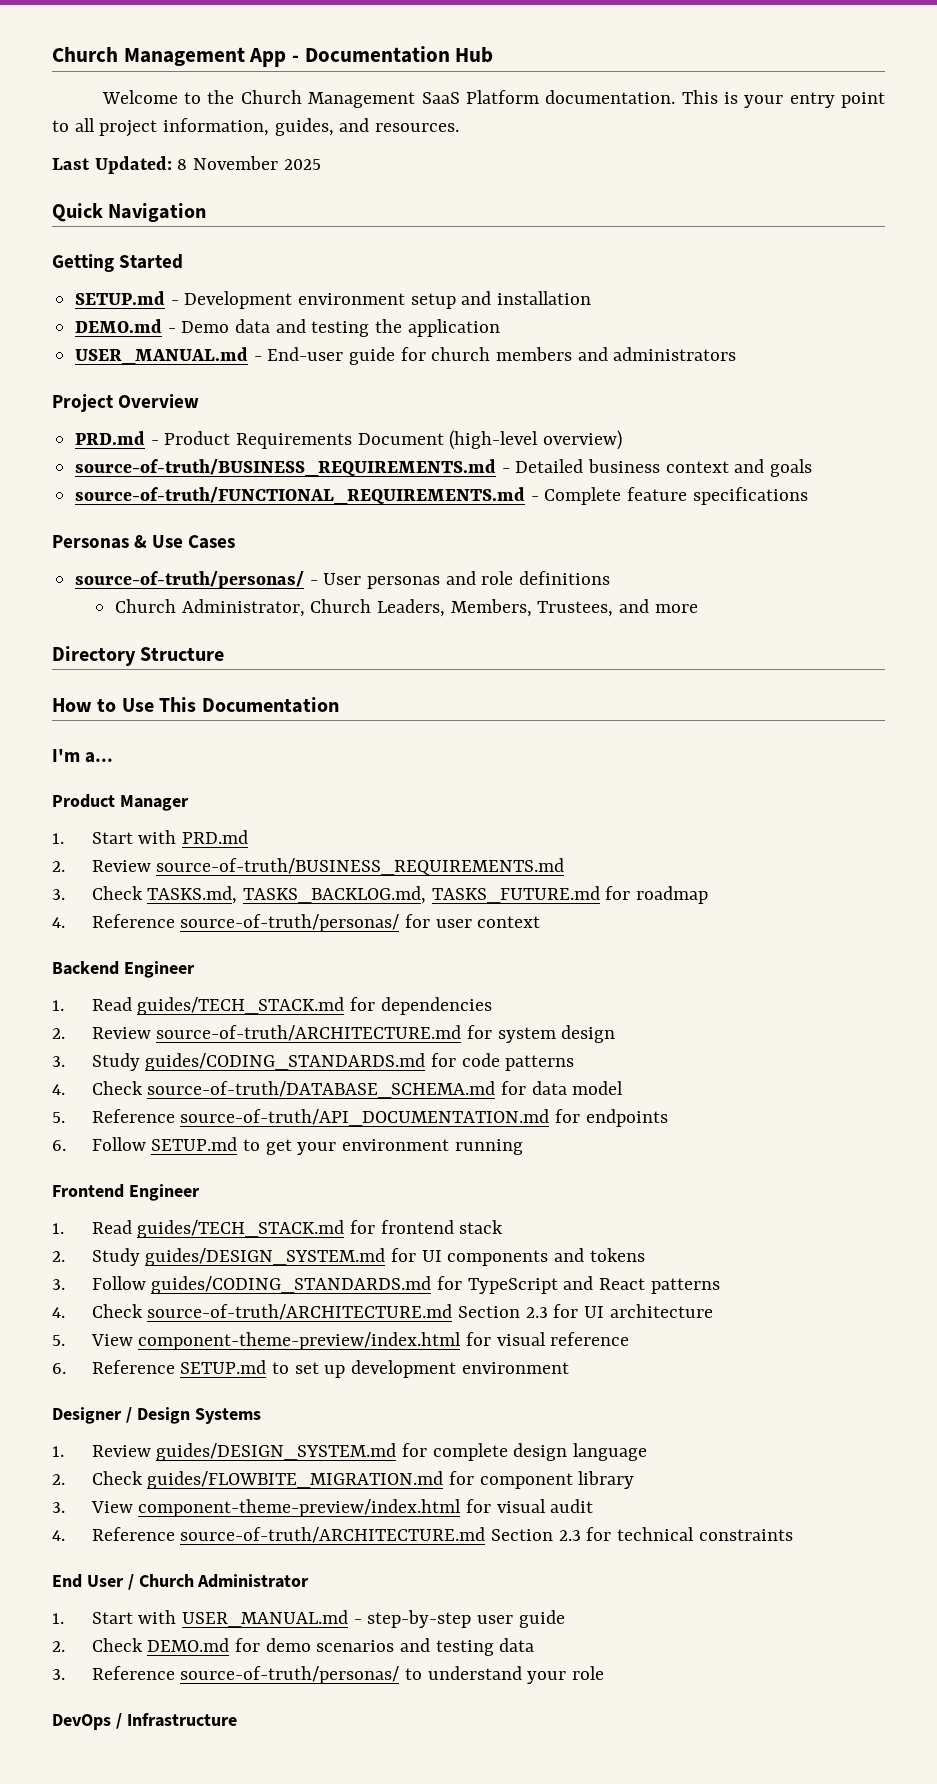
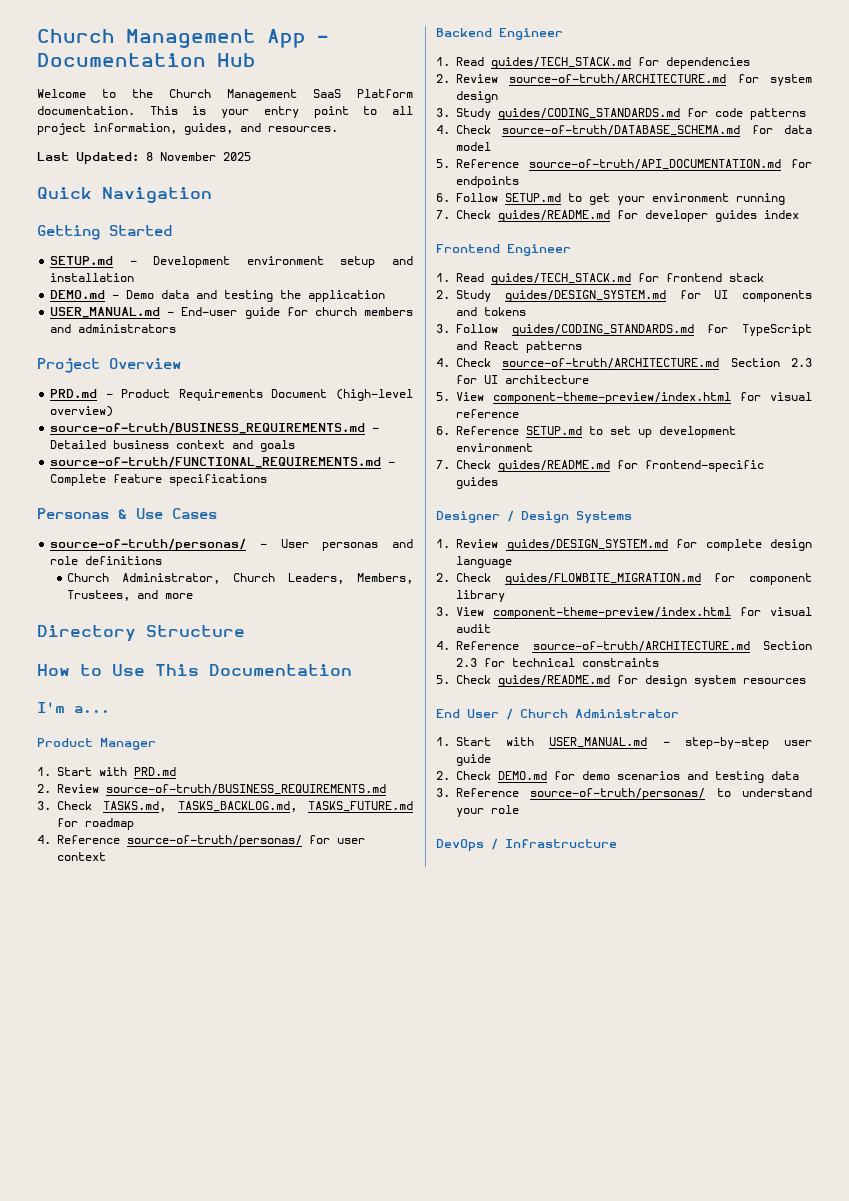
(523, 1147) none -> [436,210,799,222] // 7. Check guides/README.md for developer guides index
(569, 1368) none -> [436,460,764,472] [456,477,498,489] // 7. Check guides/README.md for frontend-specific guides
(793, 1535) none -> [436,675,806,687] // 5. Check guides/README.md for design system resources

